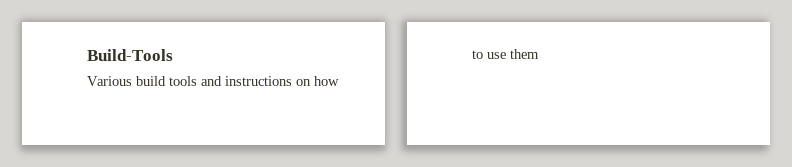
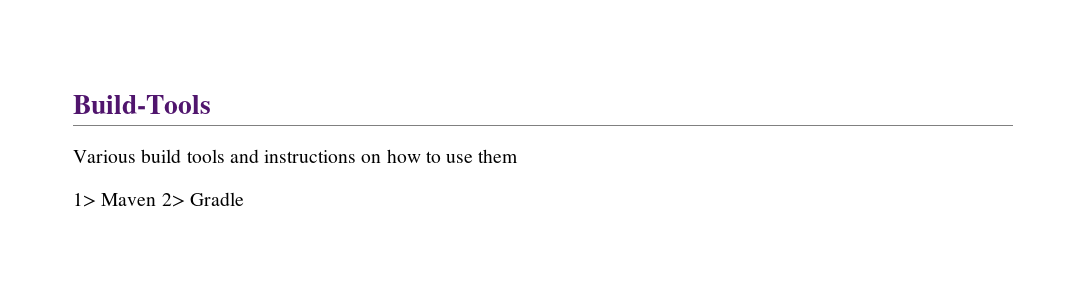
(539, 54) none -> [73,192,244,207] // 1> Maven 2> Gradle

